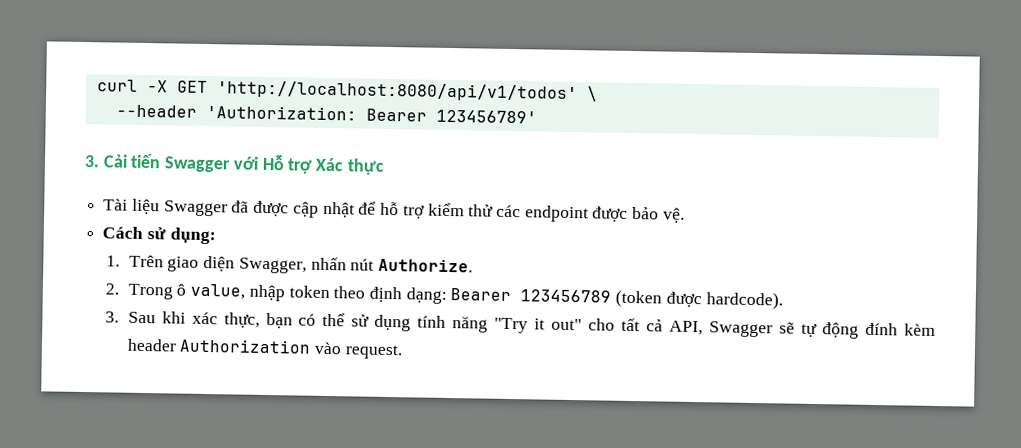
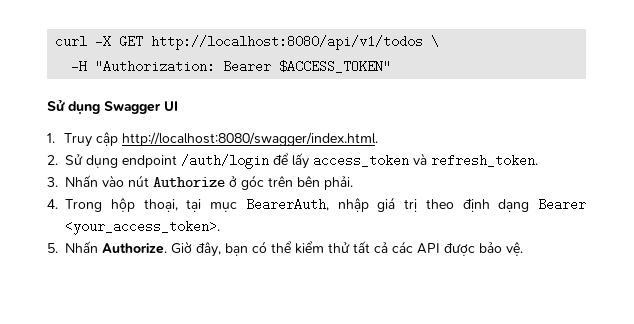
[216,80,578,103] 'http://localhost:8080/api/v1/todos' -> [151,35,424,50] http://localhost:8080/api/v1/todos
[115,104,537,124] [84,153,385,175] [103,198,685,223] [102,226,216,245] [105,254,473,274] [104,283,783,310] [104,311,936,339] [126,338,402,360] --header 'Authorization: Bearer 123456789' // 3. Cải tiến Swagger với Hỗ trợ Xác thực // Tài liệu Swagger đã được cập nhật để hỗ trợ kiểm thử các endpoint được bảo vệ. // Cách sử dụng: // 1. Trên giao diện Swagger, nhấn nút Authorize. // 2. Trong ô value, nhập token theo định dạng: Bearer 123456789 (token được hardcode). // 3. Sau khi xác thực, bạn có thể sử dụng tính năng "Try it out" cho tất cả API, Swagger sẽ tự động đính kèm header Authorization vào request. -> [71,60,392,73] [47,100,178,114] [47,132,378,147] [47,153,538,169] [47,175,353,190] [47,197,586,212] [65,220,220,235] [47,241,523,257] -H "Authorization: Bearer $ACCESS_TOKEN" // Sử dụng Swagger UI // 1. Truy cập http://localhost:8080/swagger/index.html. // 2. Sử dụng endpoint /auth/login để lấy access_token và refresh_token. // 3. Nhấn vào nút Authorize ở góc trên bên phải. // 4. Trong hộp thoại, tại mục BearerAuth, nhập giá trị theo định dạng Bearer <your_access_token>. // 5. Nhấn Authorize. Giờ đây, bạn có thể kiểm thử tất cả các API được bảo vệ.

